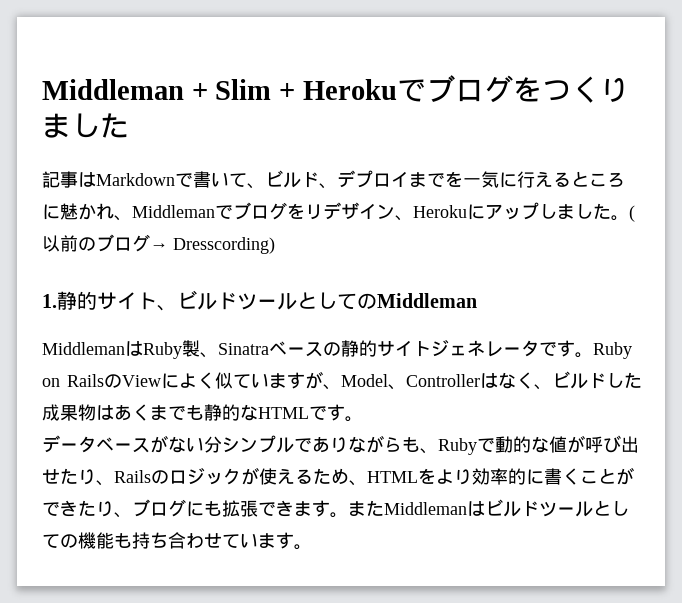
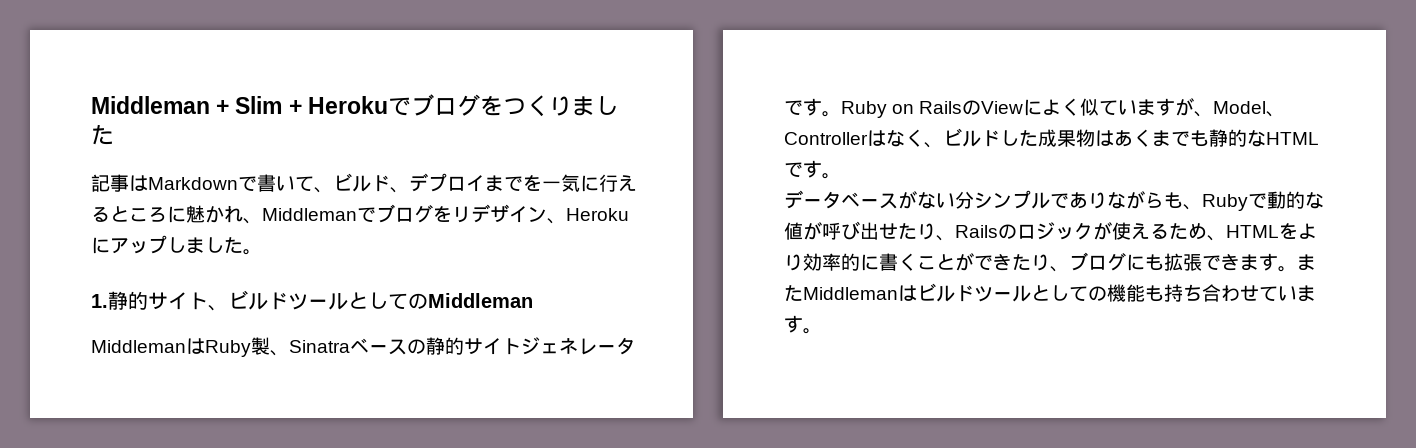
[629,205,635,222] [42,234,275,254] (以前のブログ→ Dresscording) -> (262, 252) none

